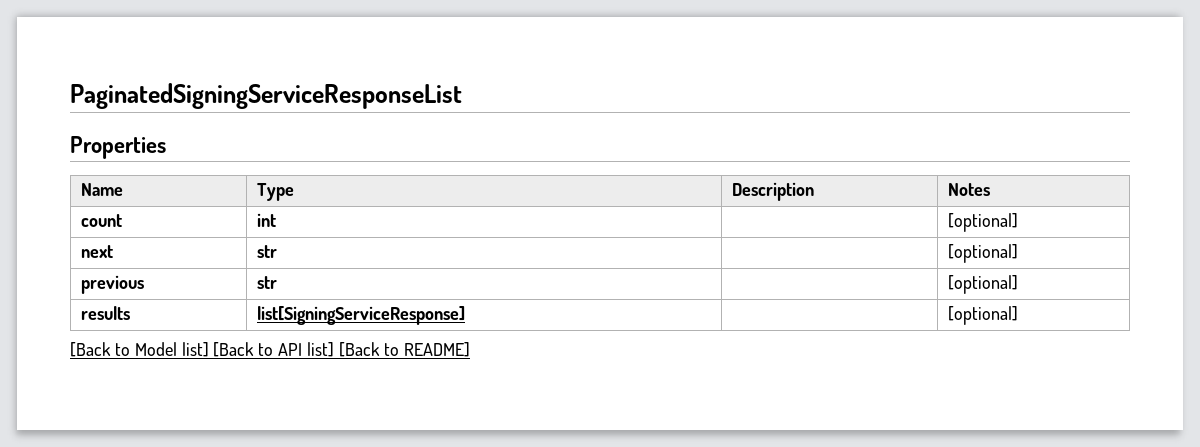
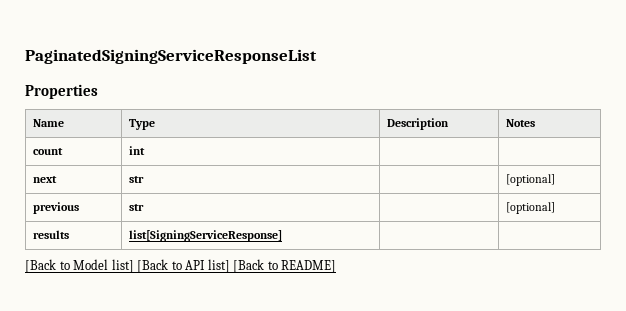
[947,213,1018,232] [optional] -> (146, 150) none
[947,306,1018,325] [optional] -> (283, 236) none

